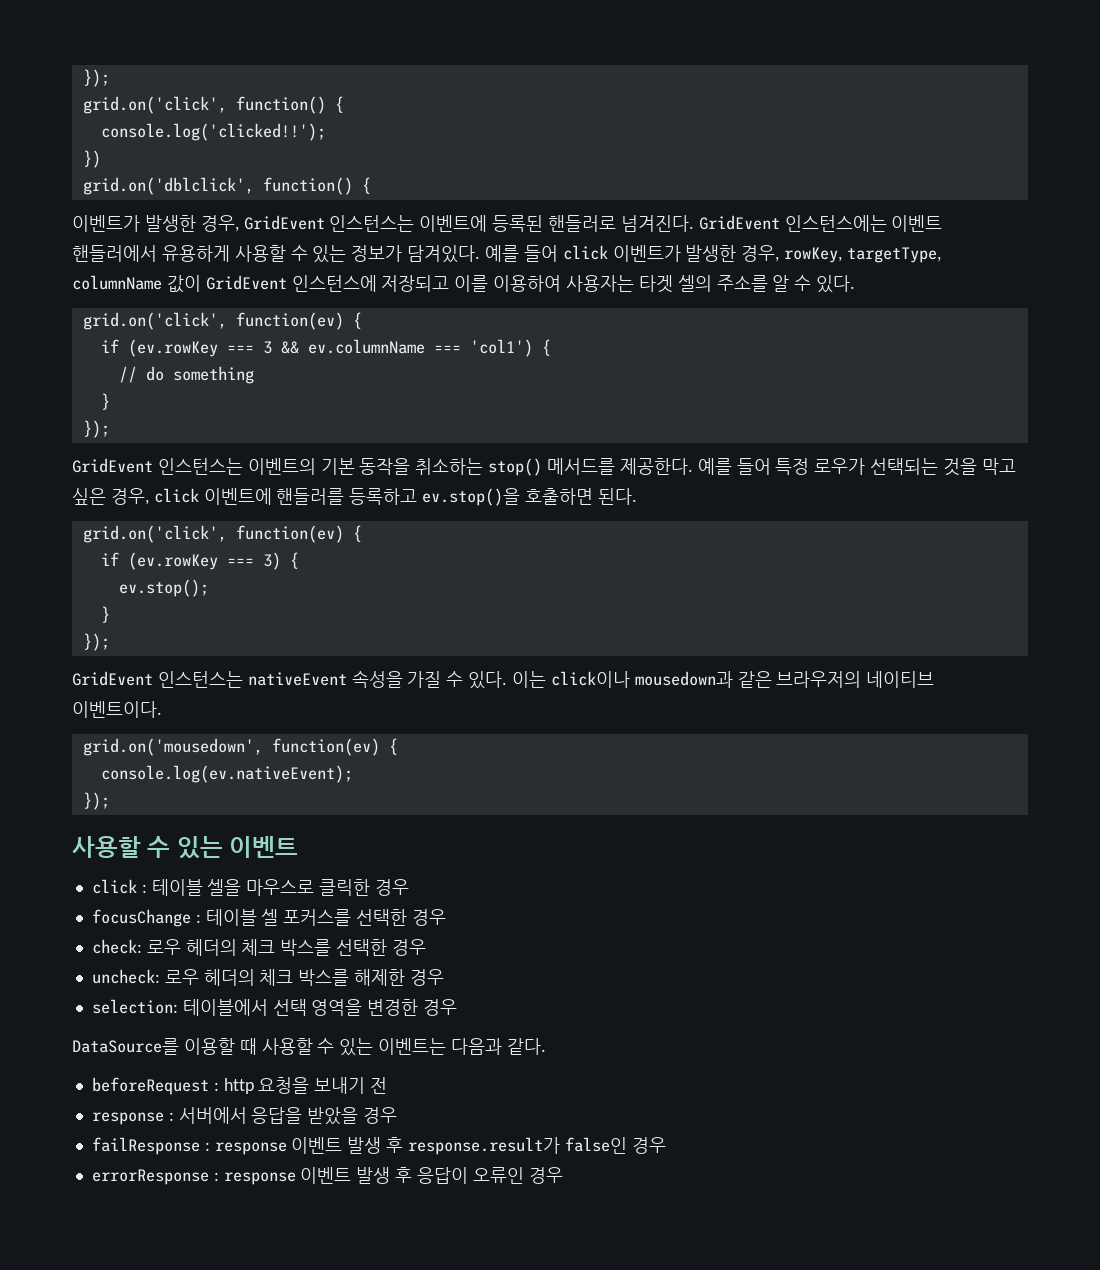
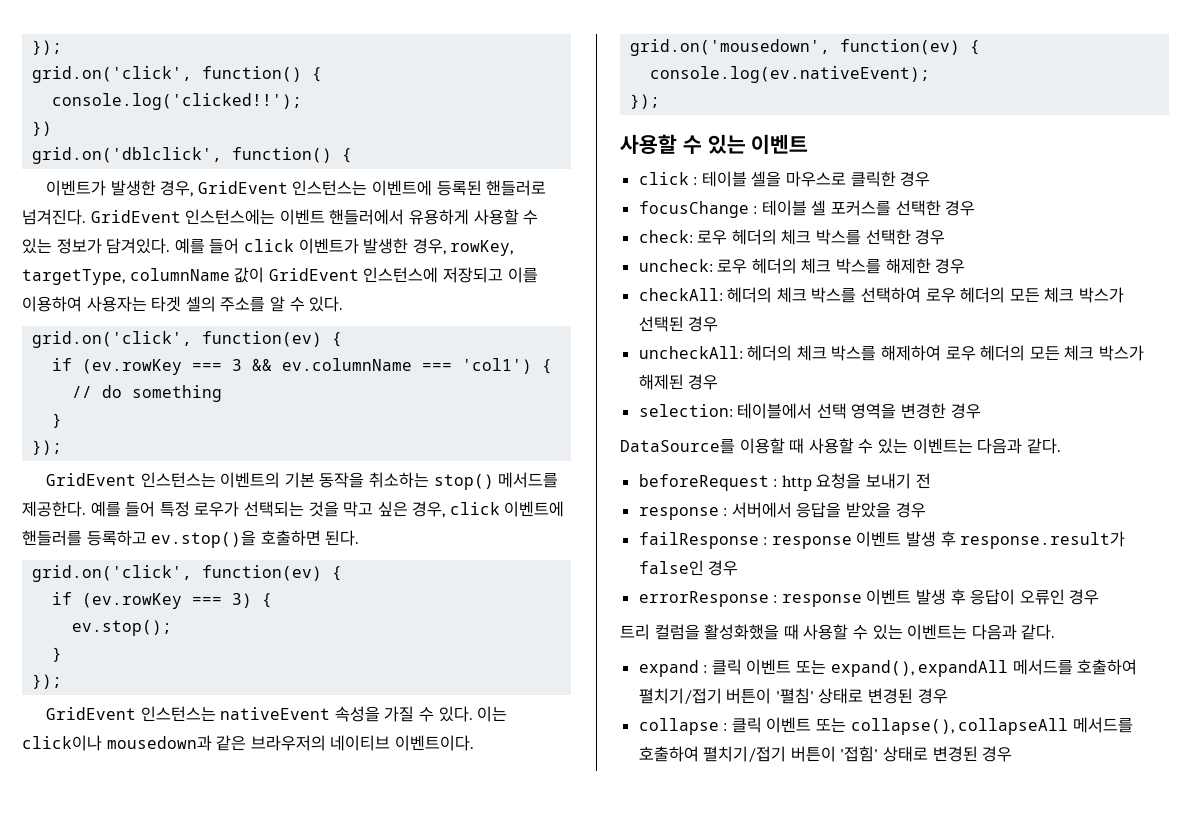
(444, 977) none -> [638,287,1125,303] [638,316,719,332] [638,345,1145,361] [638,374,719,390] // checkAll: 헤더의 체크 박스를 선택하여 로우 헤더의 모든 체크 박스가 선택된 경우 // uncheckAll: 헤더의 체크 박스를 해제하여 로우 헤더의 모든 체크 박스가 해제된 경우
(563, 1175) none -> [620,624,1056,640] [638,659,1138,677] [638,688,948,705] [638,717,1133,735] [638,746,1013,763] // 트리 컬럼을 활성화했을 때 사용할 수 있는 이벤트는 다음과 같다. // expand : 클릭 이벤트 또는 expand(), expandAll 메서드를 호출하여 펼치기/접기 버튼이 '펼침' 상태로 변경된 경우 // collapse : 클릭 이벤트 또는 collapse(), collapseAll 메서드를 호출하여 펼치기/접기 버튼이 '접힘' 상태로 변경된 경우

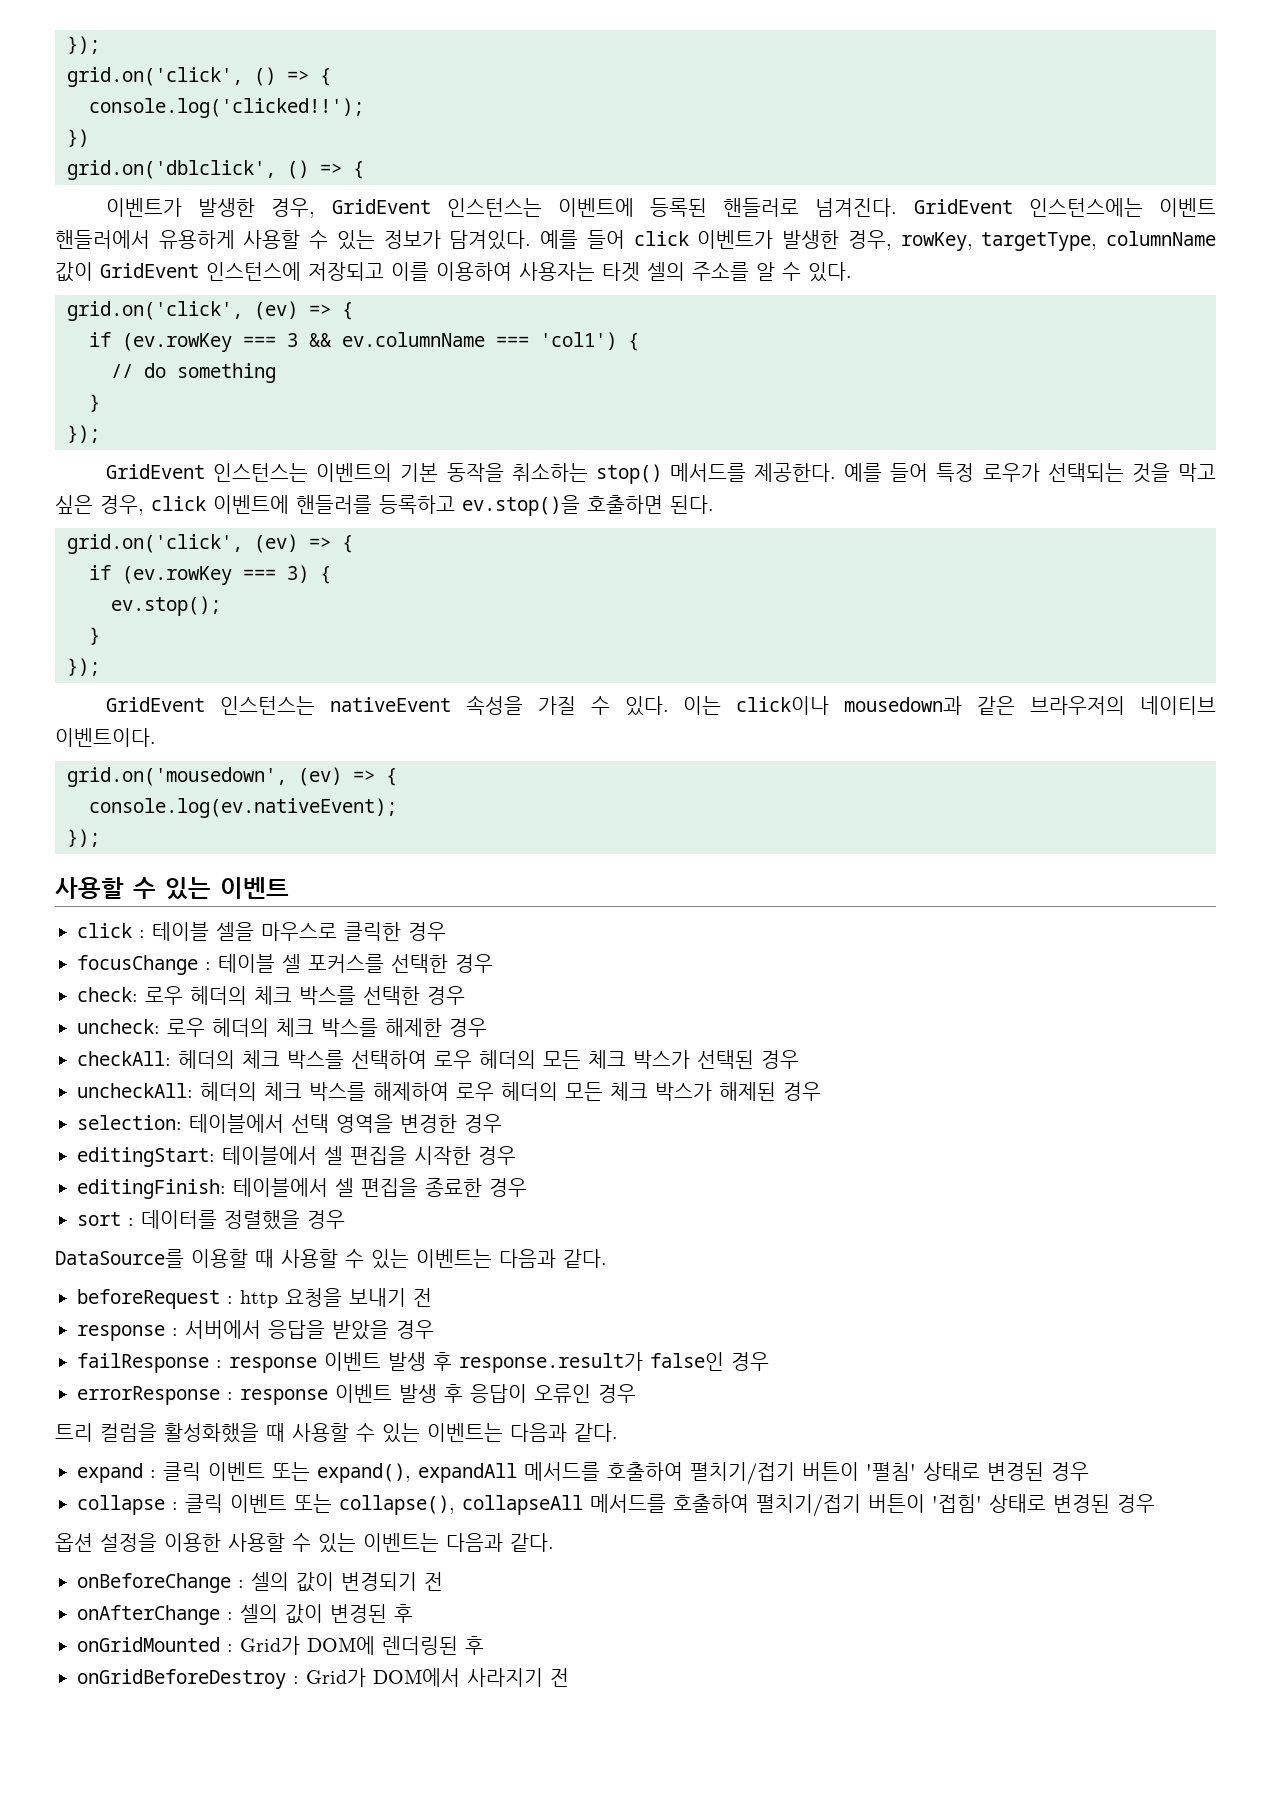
[202,66,303,82] function() -> [254,67,309,86] () =>
[232,147,333,163] function() -> [287,160,342,179] () =>
[202,331,323,347] function(ev) -> [254,301,331,320] (ev) =>
[202,565,323,581] function(ev) -> [254,534,331,553] (ev) =>
[840,39,961,55] function(ev) -> [298,767,375,786] (ev) =>
(981, 411) none -> [77,1146,516,1167] [77,1178,527,1199] [77,1210,345,1230] // editingStart: 테이블에서 셀 편집을 시작한 경우 // editingFinish: 테이블에서 셀 편집을 종료한 경우 // sort : 데이터를 정렬했을 경우
(1013, 754) none -> [55,1533,554,1553] [77,1572,443,1593] [77,1604,413,1625] [77,1636,484,1655] [77,1668,569,1689] // 옵션 설정을 이용한 사용할 수 있는 이벤트는 다음과 같다. // onBeforeChange : 셀의 값이 변경되기 전 // onAfterChange : 셀의 값이 변경된 후 // onGridMounted : Grid가 DOM에 렌더링된 후 // onGridBeforeDestroy : Grid가 DOM에서 사라지기 전

